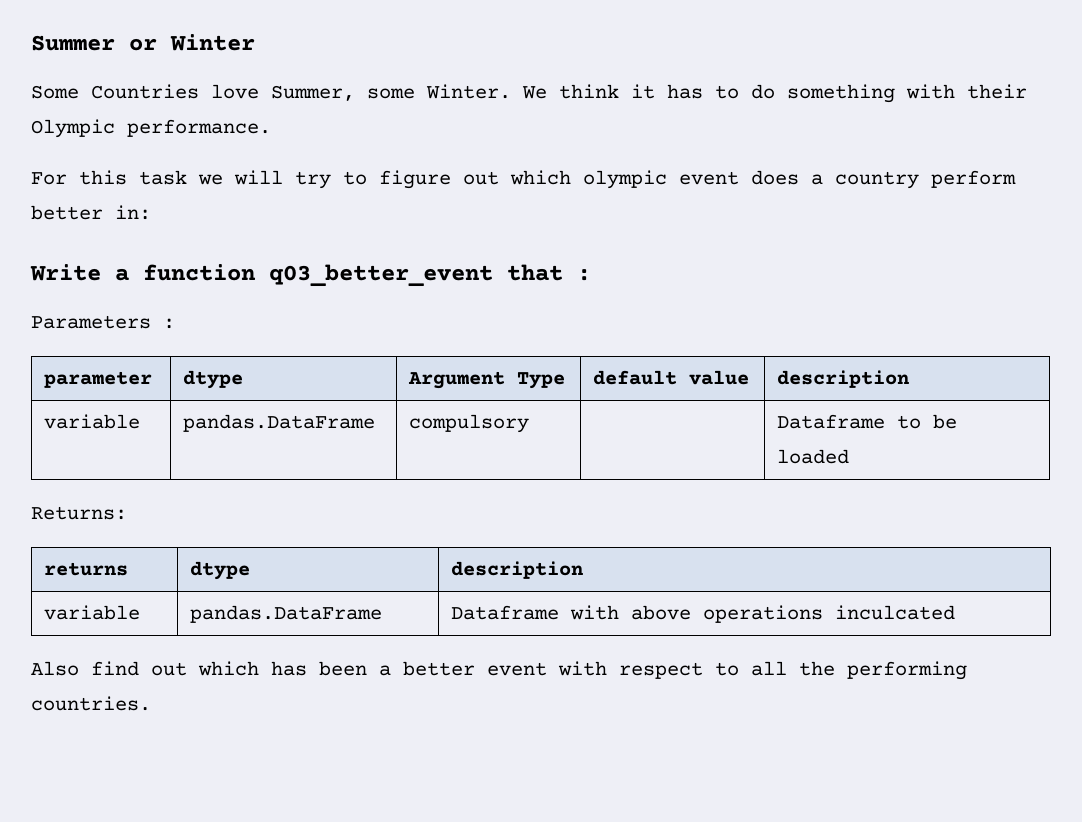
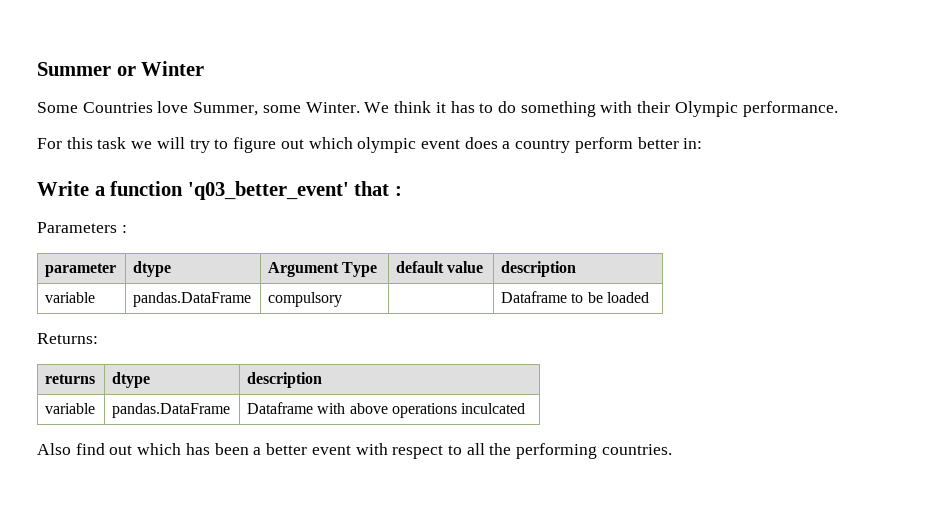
[269,264,493,287] q03_better_event -> [187,181,349,200] 'q03_better_event'

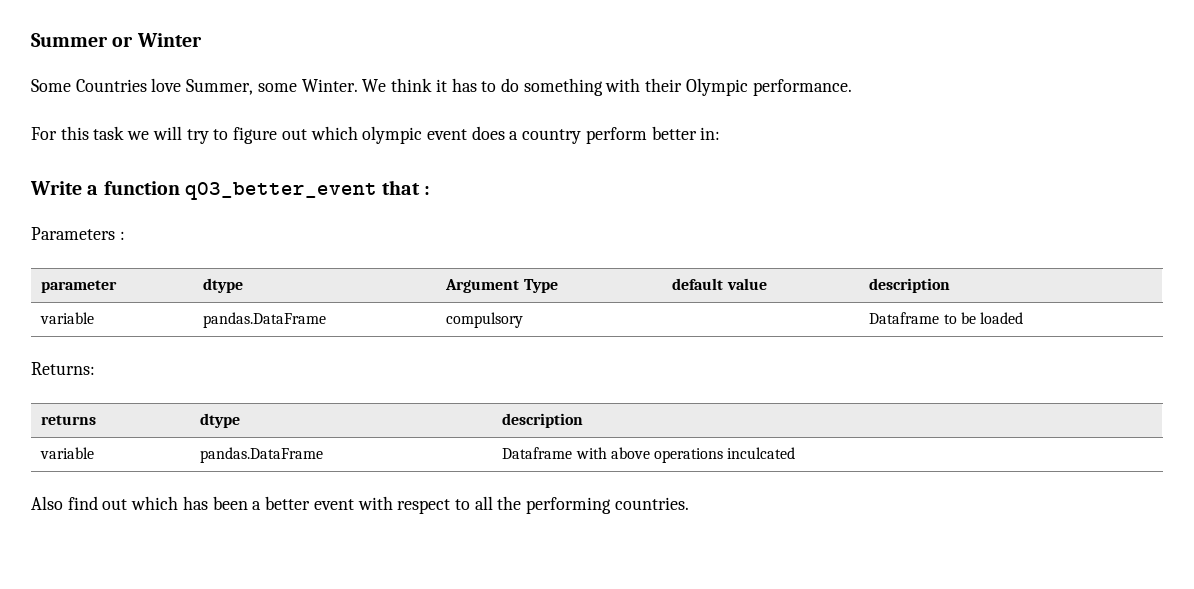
[187,181,349,200] 'q03_better_event' -> [184,182,377,200] q03_better_event

